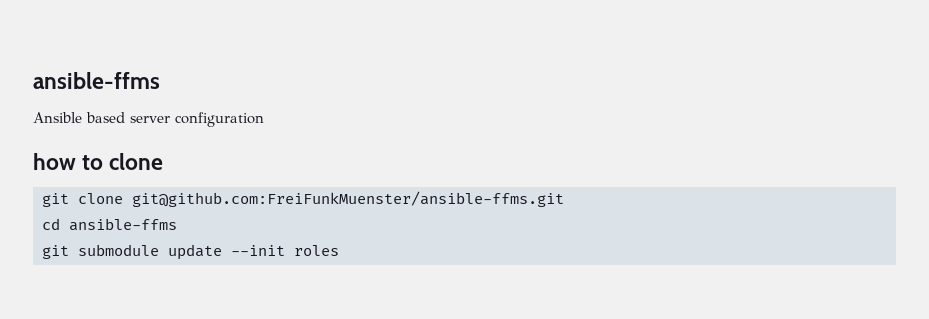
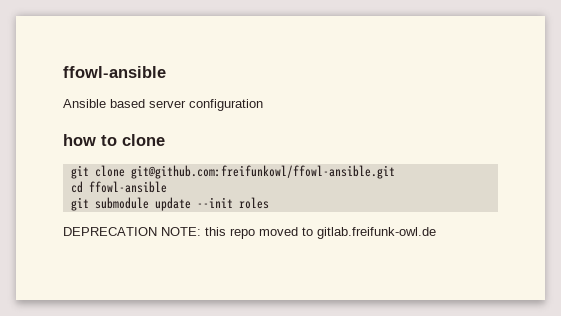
[33,72,160,89] ansible-ffms -> [63,66,166,78] ffowl-ansible
[132,191,564,207] git@github.com:FreiFunkMuenster/ansible-ffms.git -> [130,165,395,179] git@github.com:freifunkowl/ffowl-ansible.git
[69,218,177,231] ansible-ffms -> [88,181,167,193] ffowl-ansible
(339, 250) none -> [63,227,436,239] // DEPRECATION NOTE: this repo moved to gitlab.freifunk-owl.de

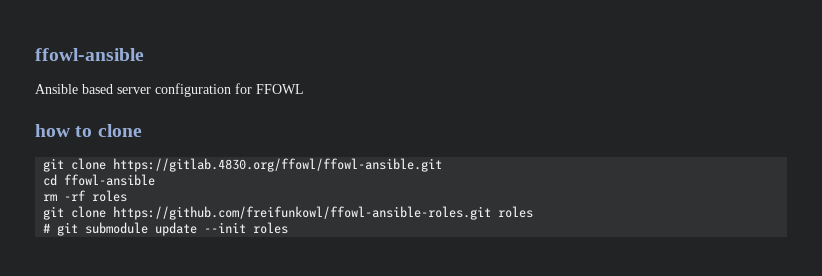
(263, 105) none -> [235,83,304,94] for FFOWL
[130,165,395,179] git@github.com:freifunkowl/ffowl-ansible.git -> [113,158,443,172] https://gitlab.4830.org/ffowl/ffowl-ansible.git
(167, 187) none -> [43,190,128,202] [43,206,534,220] [43,223,51,233] rm -rf roles // git clone https://github.com/freifunkowl/ffowl-ansible-roles.git roles // #
[63,227,436,239] // DEPRECATION NOTE: this repo moved to gitlab.freifunk-owl.de -> (289, 228) none

